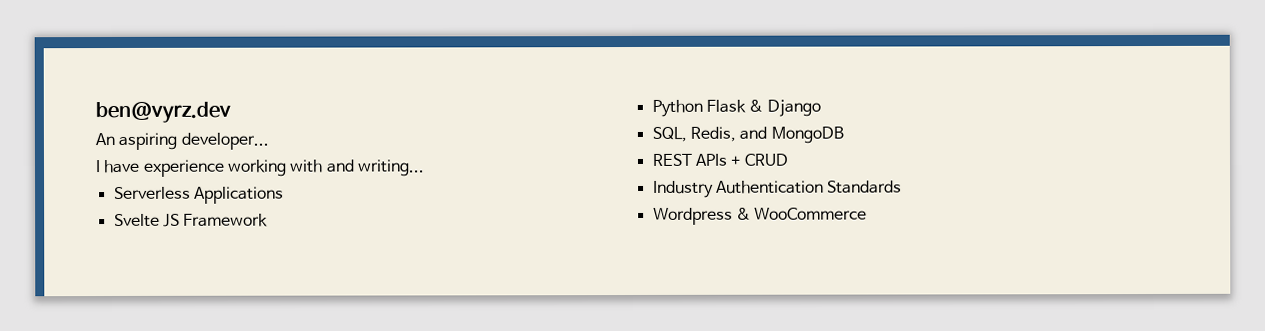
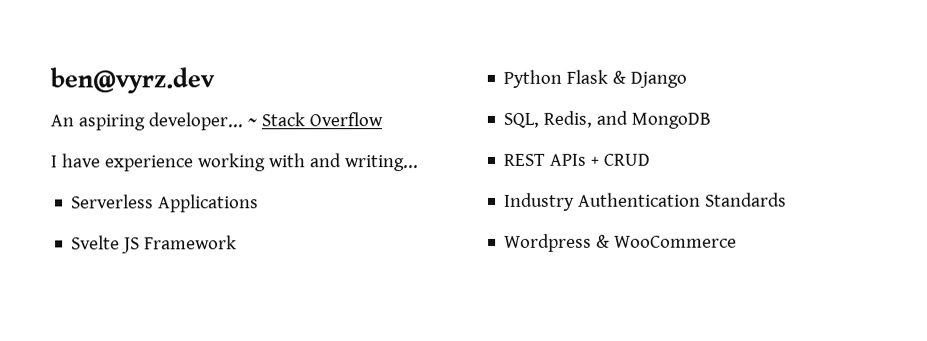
(269, 141) none -> [246,112,383,127] ~ Stack Overflow

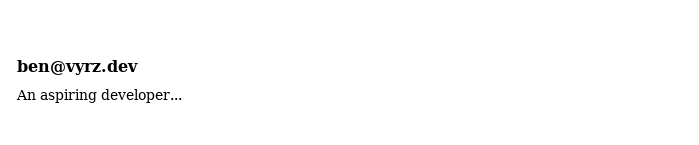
[246,112,383,127] [50,153,419,172] [71,194,260,213] [71,235,238,254] [503,69,688,88] [503,110,712,129] [503,153,651,166] [504,192,788,211] [504,233,738,252] ~ Stack Overflow // I have experience working with and writing... // Serverless Applications // Svelte JS Framework // Python Flask & Django // SQL, Redis, and MongoDB // REST APIs + CRUD // Industry Authentication Standards // Wordpress & WooCommerce -> (182, 96) none

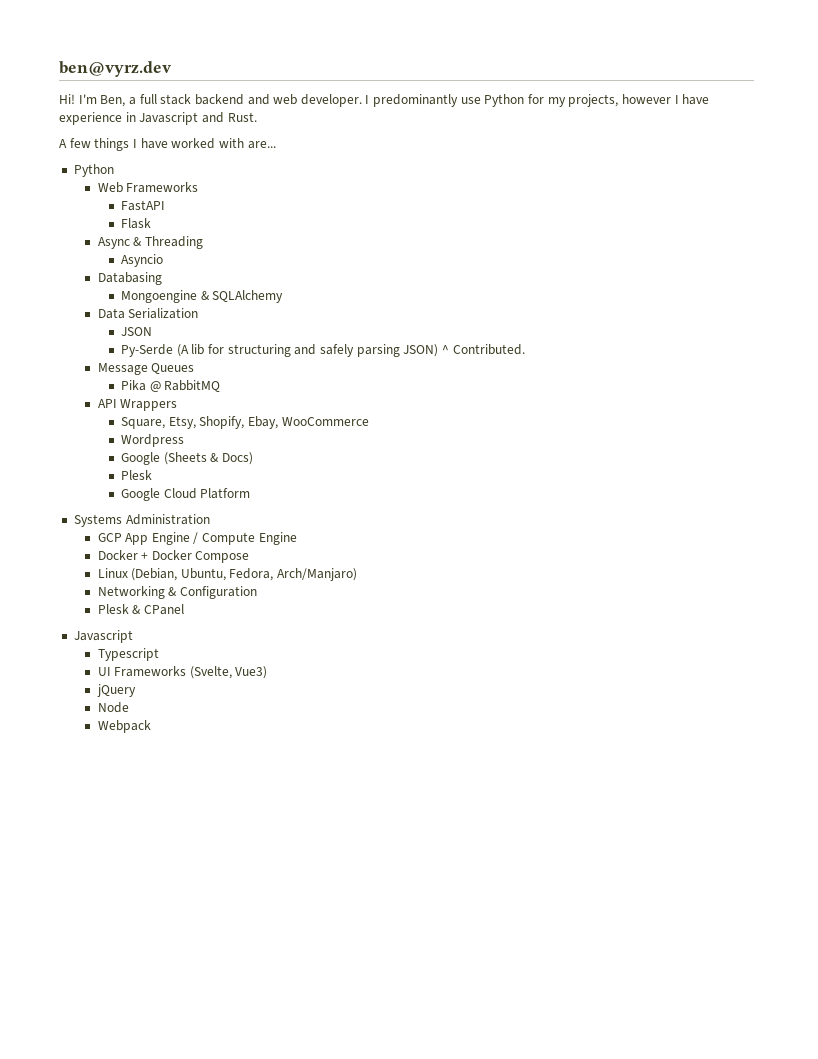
[16,89,182,103] An aspiring developer... -> [59,94,710,107] [59,112,257,125] [59,138,276,151] [73,164,114,177] [97,182,199,193] [121,200,166,211] [121,218,152,229] [97,236,203,249] [121,254,164,267] [97,272,162,285] [121,290,284,303] [97,308,199,319] [121,327,153,336] [121,344,525,357] [97,363,195,375] [121,380,221,392] [97,399,178,411] [121,416,369,429] [121,434,185,447] [121,452,254,465] [121,470,153,480] [121,488,251,501] [73,514,210,527] [97,532,297,545] [97,550,250,563] [97,568,358,581] [97,586,257,599] [97,604,184,615] [73,630,133,643] [97,648,159,661] [97,666,268,679] [96,684,136,697] [97,702,129,713] [97,720,151,733] Hi! I'm Ben, a full stack backend and web developer. I predominantly use Python for my projects, however I have experience in Javascript and Rust. // A few things I have worked with are... // Python // Web Frameworks // FastAPI // Flask // Async & Threading // Asyncio // Databasing // Mongoengine & SQLAlchemy // Data Serialization // JSON // Py-Serde (A lib for structuring and safely parsing JSON) ^ Contributed. // Message Queues // Pika @ RabbitMQ // API Wrappers // Square, Etsy, Shopify, Ebay, WooCommerce // Wordpress // Google (Sheets & Docs) // Plesk // Google Cloud Platform // Systems Administration // GCP App Engine / Compute Engine // Docker + Docker Compose // Linux (Debian, Ubuntu, Fedora, Arch/Manjaro) // Networking & Configuration // Plesk & CPanel // Javascript // Typescript // UI Frameworks (Svelte, Vue3) // jQuery // Node // Webpack

